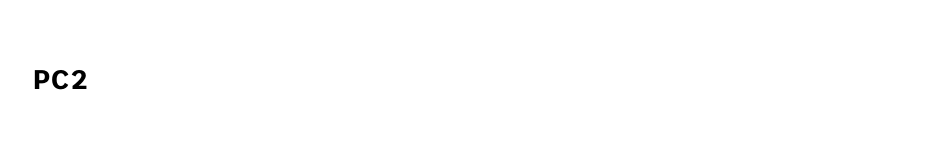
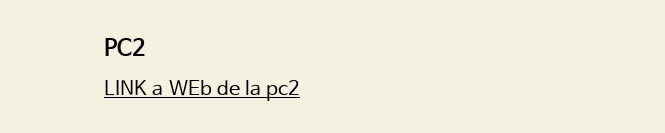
(89, 79) none -> [104,80,301,101] // LINK a WEb de la pc2

